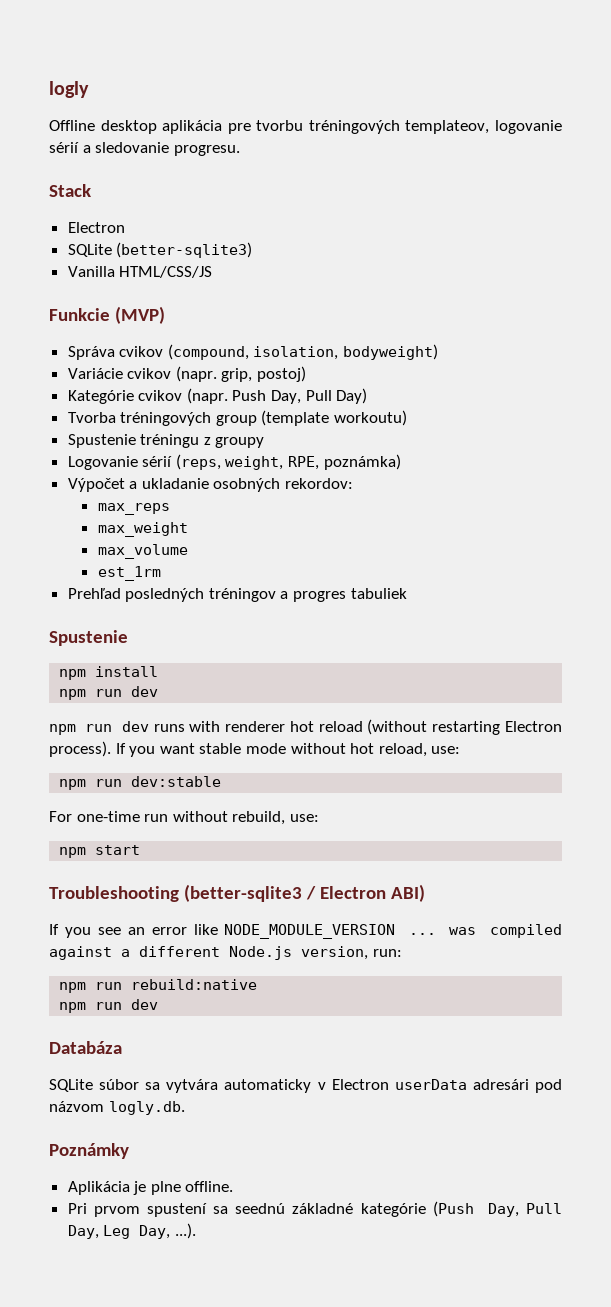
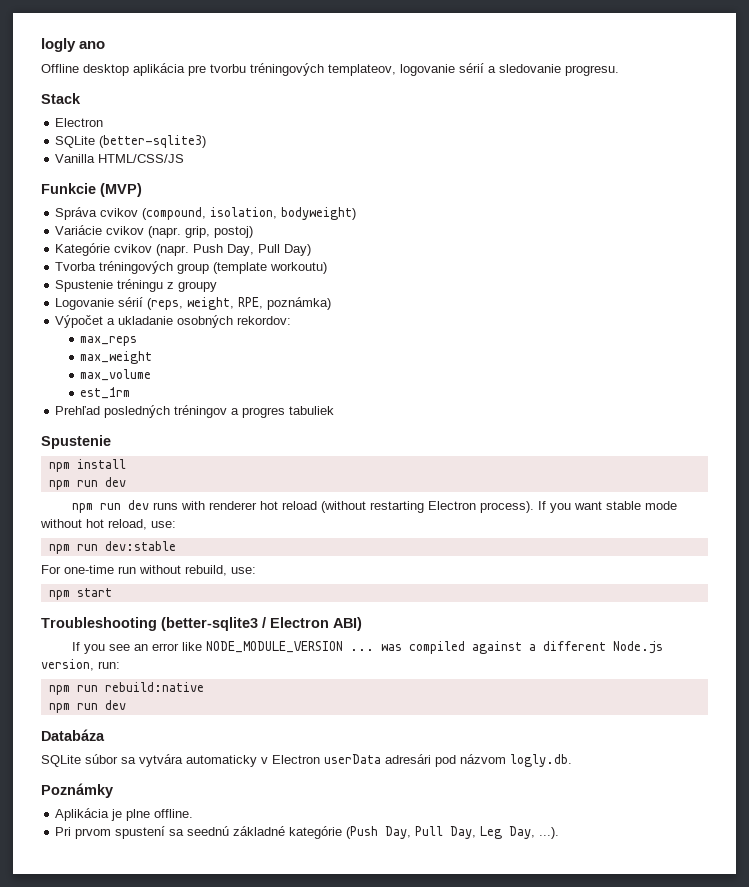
(89, 89) none -> [79,41,106,49] ano

